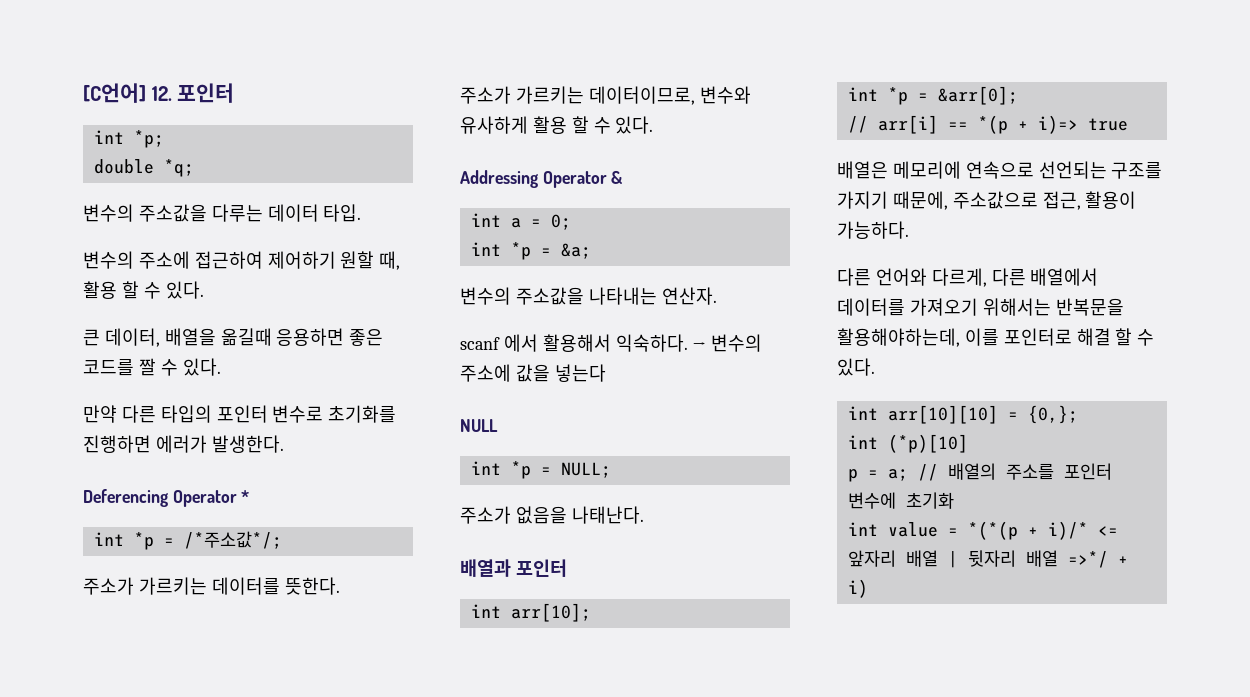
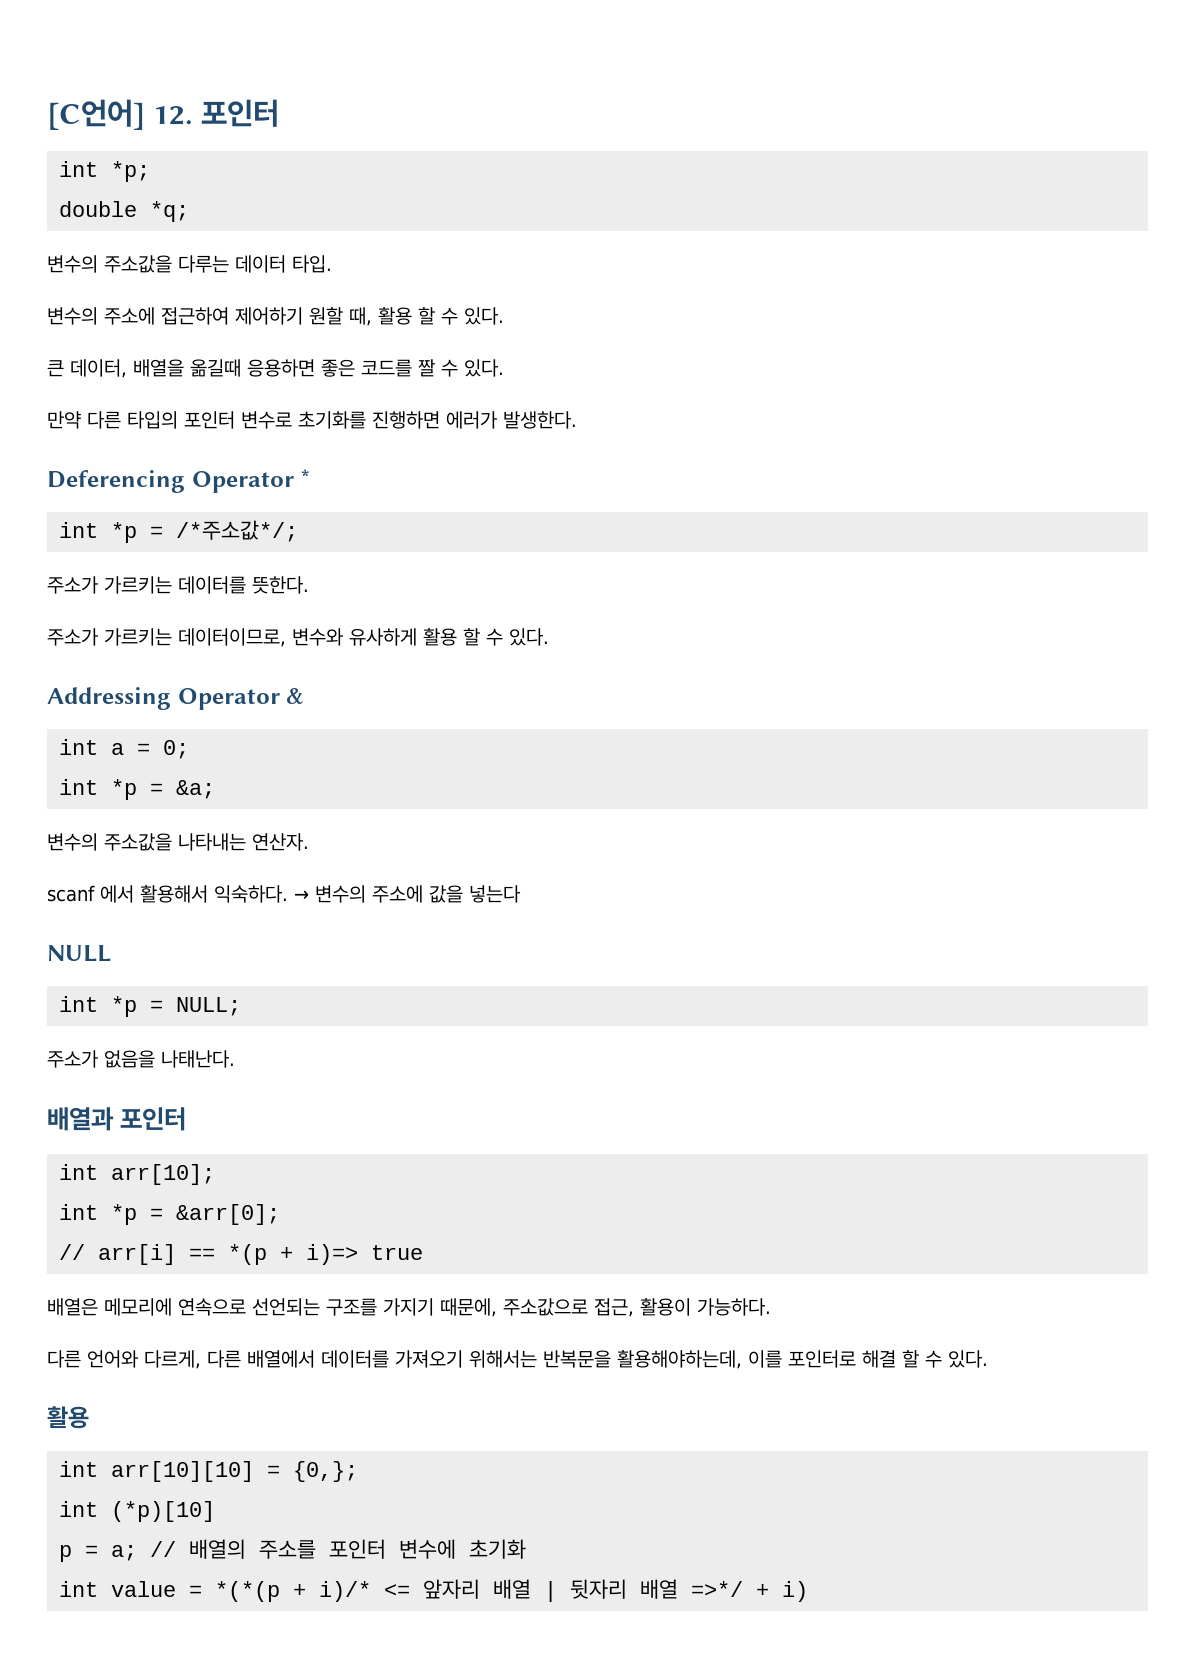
(875, 367) none -> [47,1406,89,1429] // 활용

